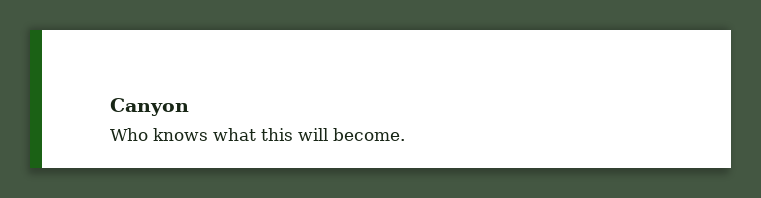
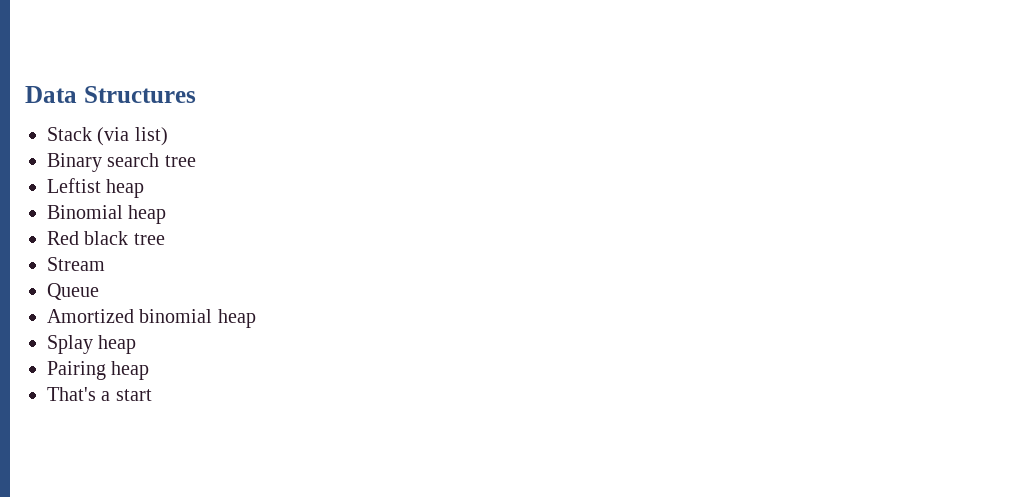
[110,98,189,116] [110,128,405,141] Canyon // Who knows what this will become. -> [25,86,196,103] [47,127,168,146] [47,153,196,172] [47,178,145,198] [47,205,167,224] [47,231,165,245] [47,257,105,271] [47,283,99,300] [47,309,256,328] [47,335,137,354] [47,361,150,380] [47,387,152,401] Data Structures // Stack (via list) // Binary search tree // Leftist heap // Binomial heap // Red black tree // Stream // Queue // Amortized binomial heap // Splay heap // Pairing heap // That's a start

